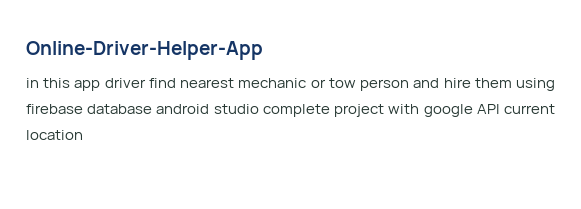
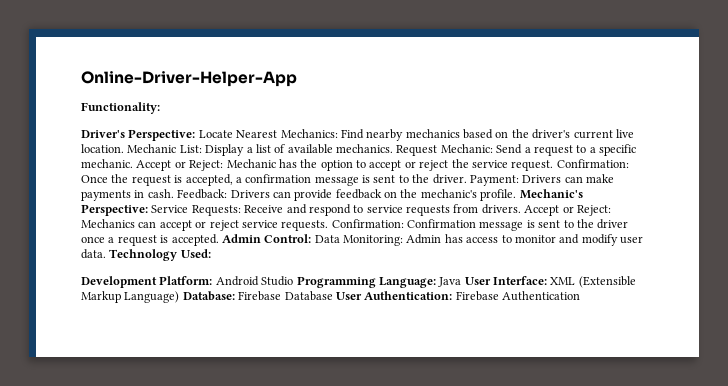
[26,78,555,91] [26,104,555,117] [26,130,83,140] in this app driver find nearest mechanic or tow person and hire them using firebase database android studio complete project with google API current location -> [81,102,160,114] [81,129,634,141] [81,144,636,156] [81,159,629,171] [81,174,614,186] [81,189,583,201] [81,204,611,216] [81,219,629,231] [81,234,643,246] [81,249,211,261] [81,276,636,288] [81,291,580,303] Functionality: // Driver's Perspective: Locate Nearest Mechanics: Find nearby mechanics based on the driver's current live location. Mechanic List: Display a list of available mechanics. Request Mechanic: Send a request to a specific mechanic. Accept or Reject: Mechanic has the option to accept or reject the service request. Confirmation: Once the request is accepted, a confirmation message is sent to the driver. Payment: Drivers can make payments in cash. Feedback: Drivers can provide feedback on the mechanic's profile. Mechanic's Perspective: Service Requests: Receive and respond to service requests from drivers. Accept or Reject: Mechanics can accept or reject service requests. Confirmation: Confirmation message is sent to the driver once a request is accepted. Admin Control: Data Monitoring: Admin has access to monitor and modify user data. Technology Used: // Development Platform: Android Studio Programming Language: Java User Interface: XML (Extensible Markup Language) Database: Firebase Database User Authentication: Firebase Authentication

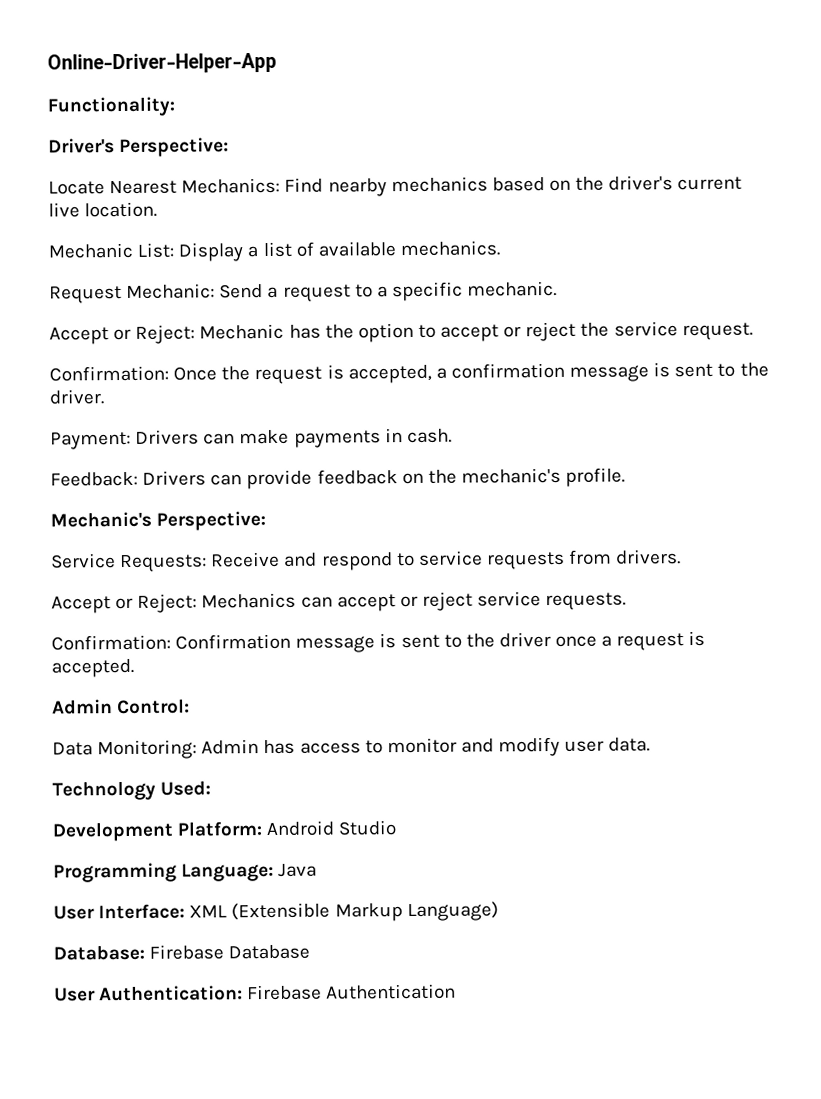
(196, 135) none -> (230, 147) //
(124, 148) none -> (158, 209) //
(393, 148) none -> (500, 248) //
(133, 163) none -> (558, 288) //
(554, 165) none -> (753, 331) //
(467, 179) none -> (104, 397) //
(174, 193) none -> (452, 436) //
(517, 195) none -> (626, 477) //
(148, 210) none -> (267, 521) //
(521, 209) none -> (682, 557) //
(329, 225) none -> (627, 601) //
(219, 240) none -> (134, 668) //
(312, 238) none -> (191, 706) //
(106, 254) none -> (651, 744) //
(294, 281) none -> (397, 828) //
(462, 282) none -> (318, 870) //
(180, 297) none -> (499, 911) //
(333, 296) none -> (311, 952) //

